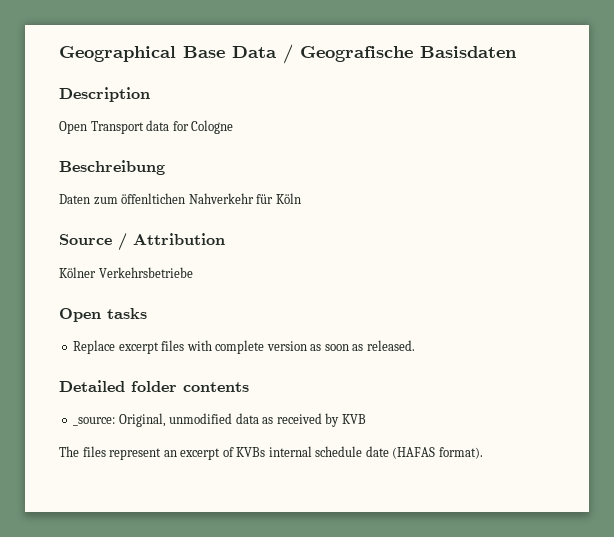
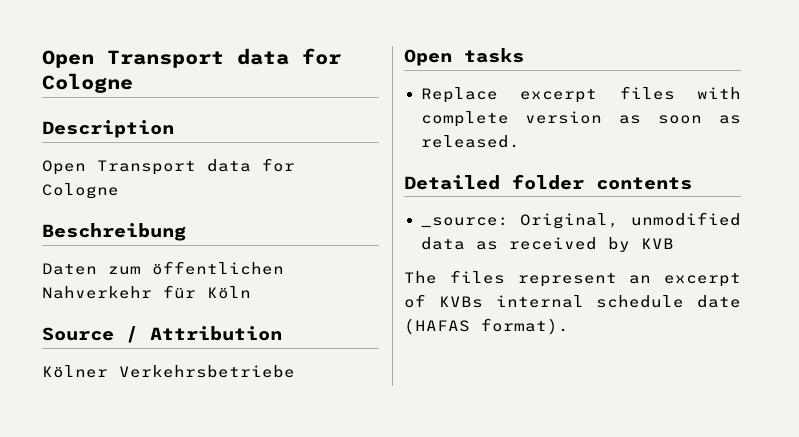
[59,44,517,64] Geographical Base Data / Geografische Basisdaten -> [42,48,342,68] [42,73,133,93] Open Transport data for Cologne
[121,193,186,204] öffenltichen -> [152,261,284,275] öffentlichen

